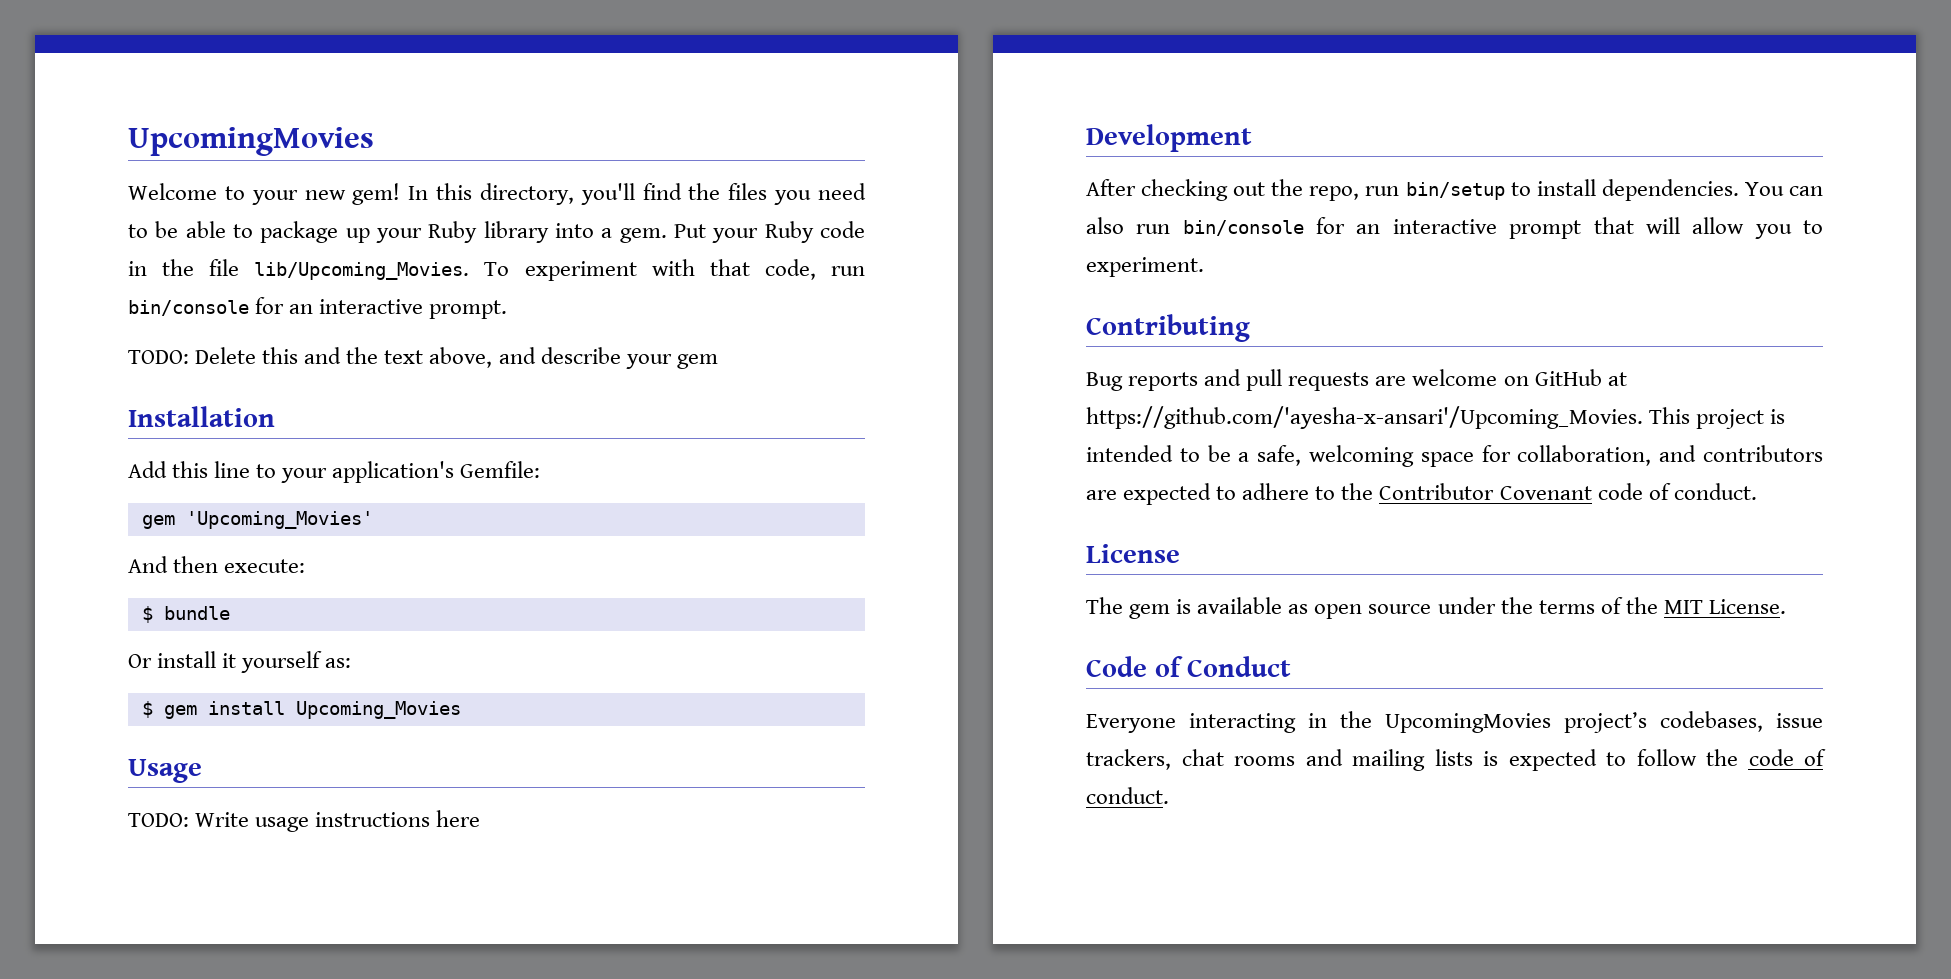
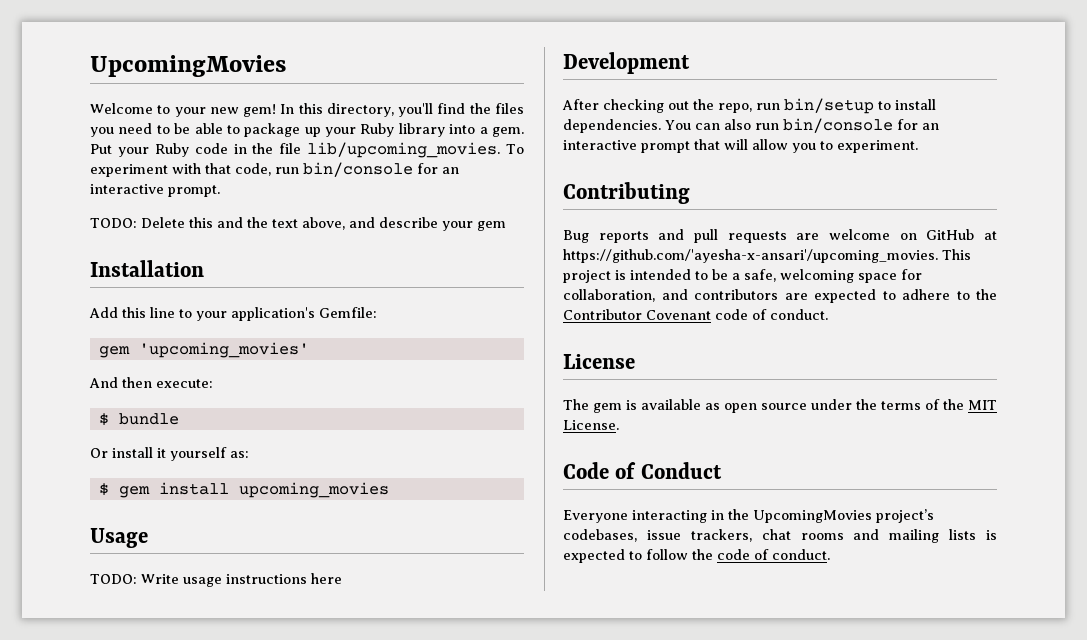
[254,262,470,280] lib/Upcoming_Movies. -> [307,142,501,158] lib/upcoming_movies.
[185,511,373,529] 'Upcoming_Movies' -> [138,342,309,358] 'upcoming_movies'
[295,701,461,719] Upcoming_Movies -> [238,482,389,498] upcoming_movies
[1086,406,1643,429] https://github.com/'ayesha-x-ansari'/Upcoming_Movies. -> [563,249,938,263] https://github.com/'ayesha-x-ansari'/upcoming_movies.

